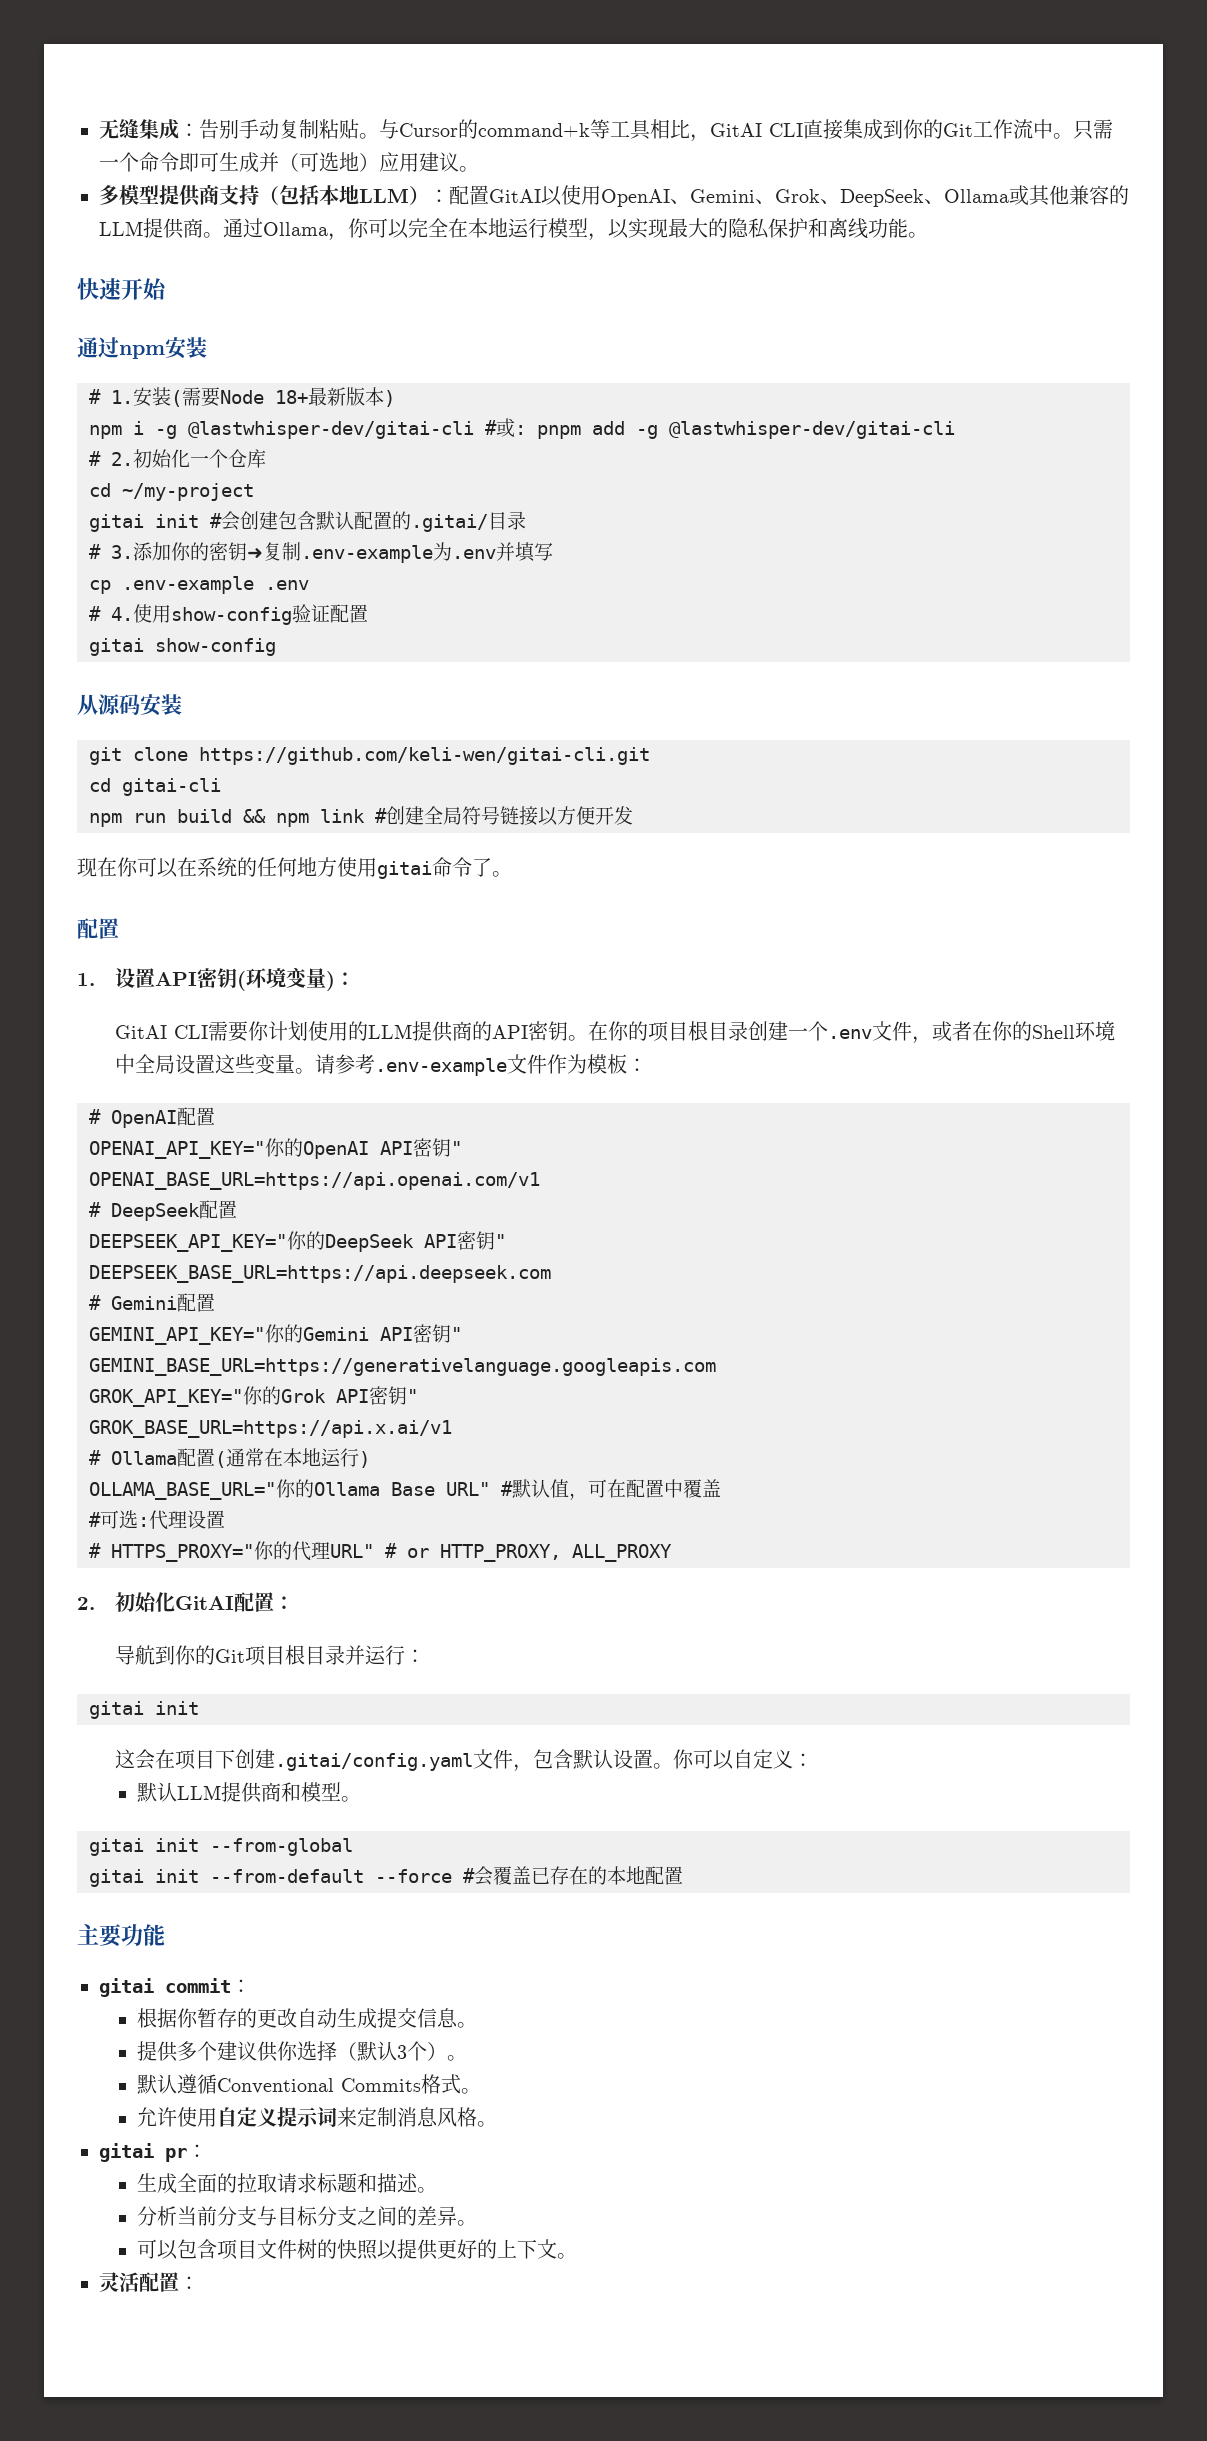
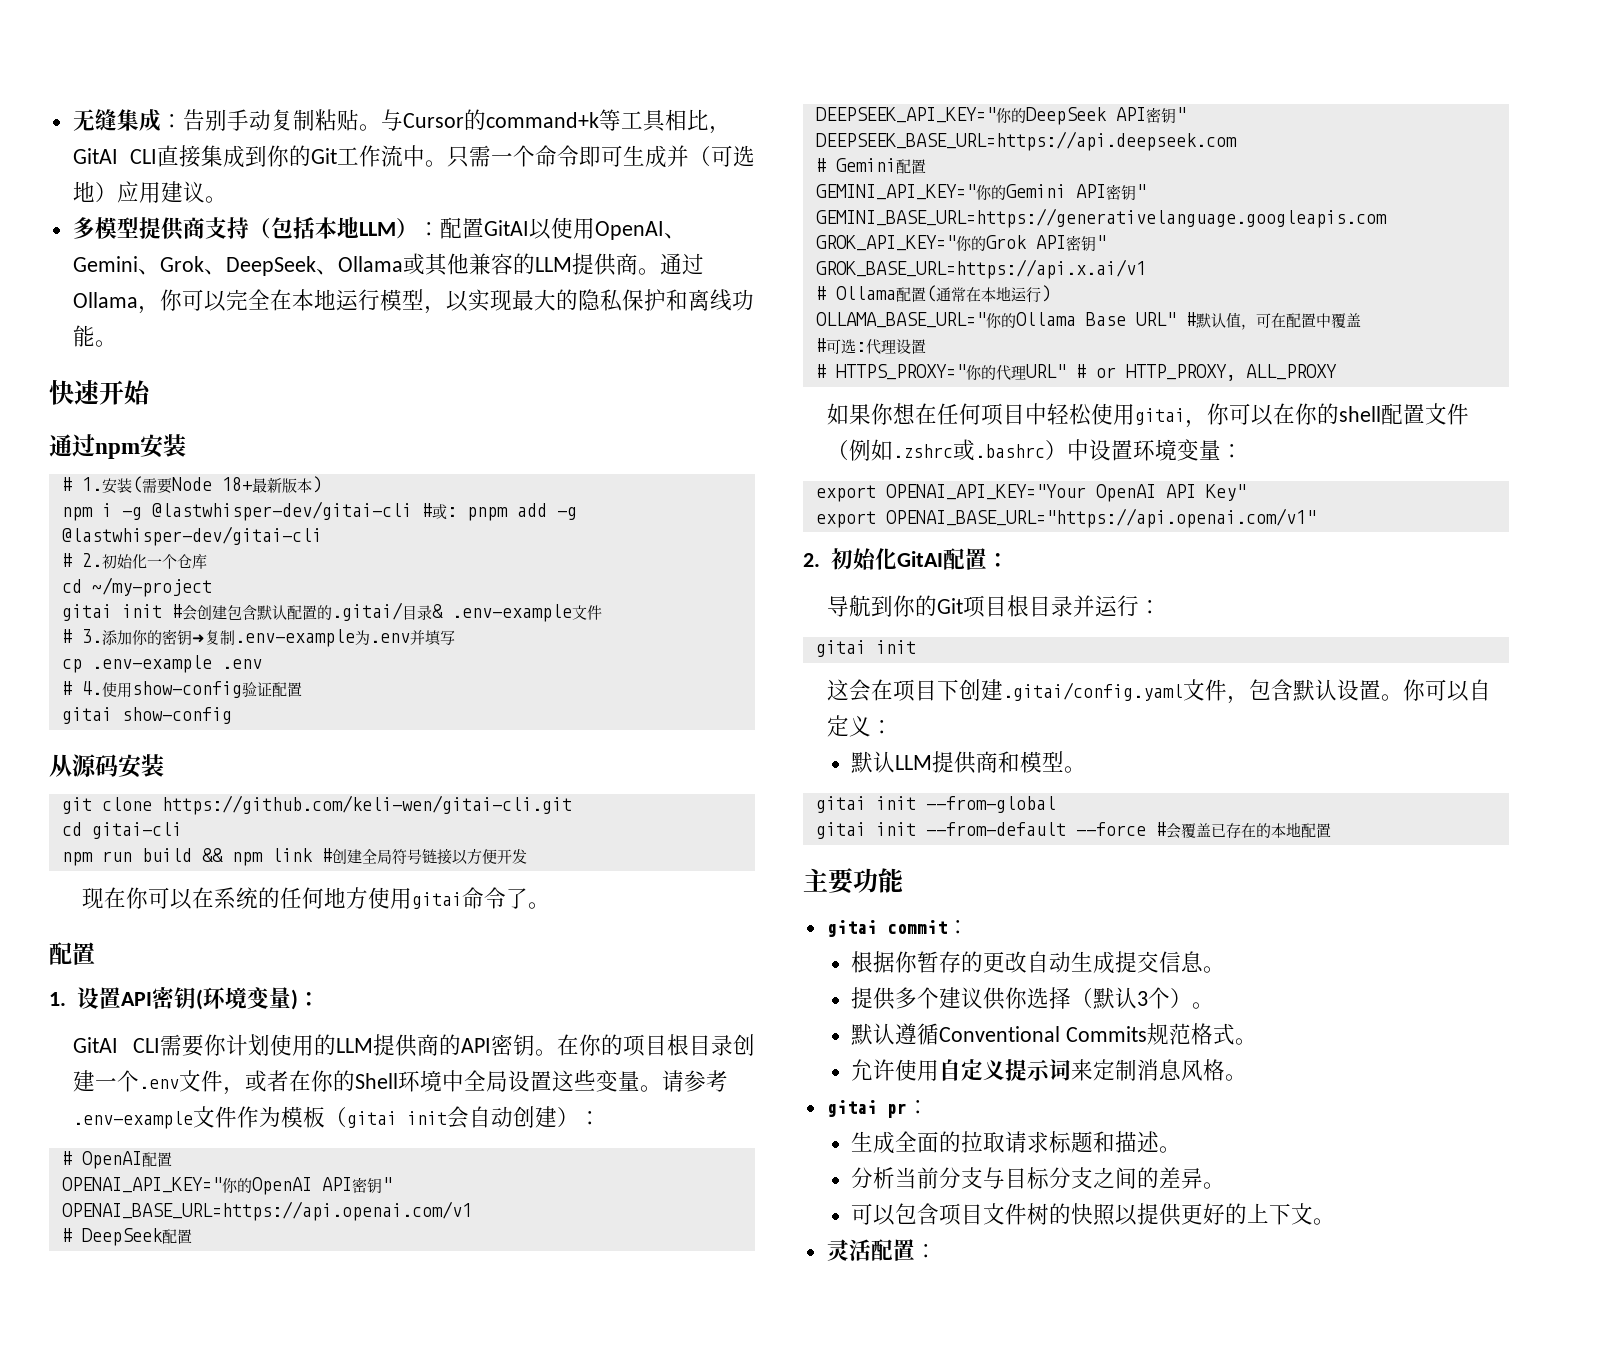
(526, 520) none -> [431,604,602,622] & .env-example文件
(627, 1064) none -> [325,1106,580,1129] （gitai init会自动创建）
(672, 1553) none -> [827,403,1470,428] [827,439,1244,461] [815,484,1246,502] [815,508,1316,528] // 如果你想在任何项目中轻松使用gitai，你可以在你的shell配置文件（例如.zshrc或.bashrc）中设置环境变量： // export OPENAI_API_KEY="Your OpenAI API Key" // export OPENAI_BASE_URL="https://api.openai.com/v1"
(421, 2085) none -> [1146,1023,1191,1045] 规范

